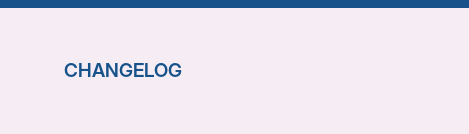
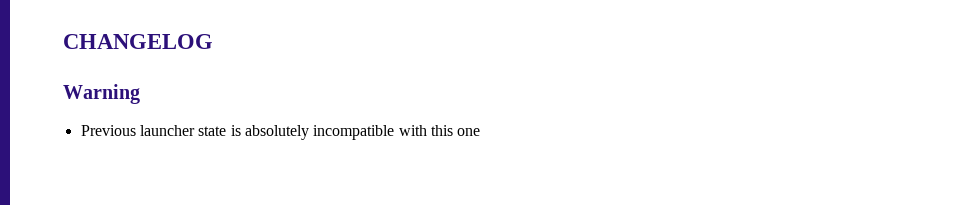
(182, 70) none -> [63,84,140,104] [80,125,481,140] // Warning // Previous launcher state is absolutely incompatible with this one

